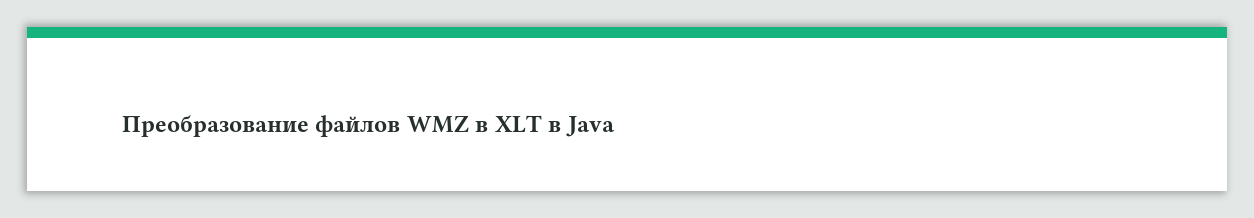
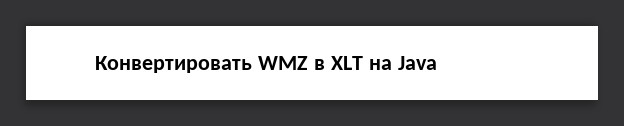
[122,115,401,137] Преобразование файлов -> [95,56,252,73] Конвертировать
[548,121,562,132] в -> [368,59,392,70] на

